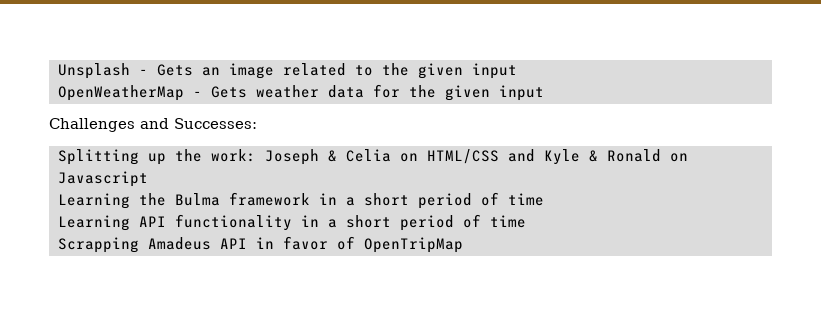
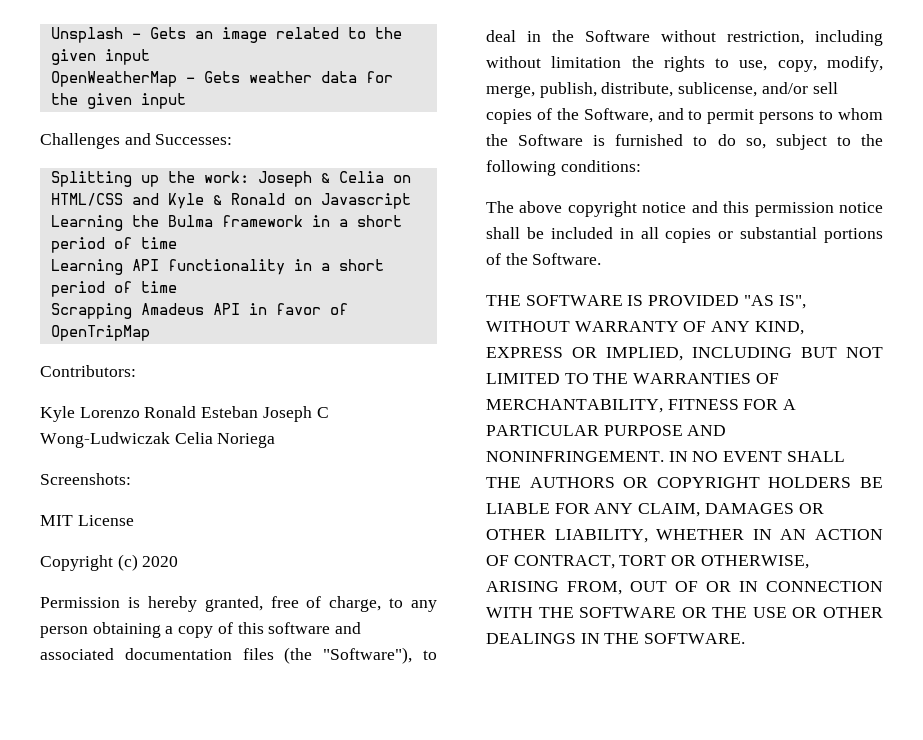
(463, 245) none -> [40,365,136,377] [40,406,329,422] [40,432,276,448] [40,473,131,485] [40,515,134,526] [40,554,179,571] [40,596,437,612] [40,622,362,638] [40,647,438,664] [486,30,883,46] [486,56,883,72] [486,82,838,98] [486,108,883,124] [486,134,883,150] [486,160,641,176] [486,201,883,217] [486,227,883,243] [486,253,602,265] [486,295,806,309] [486,321,804,335] [486,347,883,361] [486,373,779,384] [486,399,797,413] [486,425,727,436] [486,451,845,462] [486,477,883,488] [486,503,824,517] [486,529,883,543] [486,555,809,569] [486,581,883,595] [486,607,883,618] [486,633,746,644] // Contributors: // Kyle Lorenzo Ronald Esteban Joseph C Wong-Ludwiczak Celia Noriega // Screenshots: // MIT License // Copyright (c) 2020 // Permission is hereby granted, free of charge, to any person obtaining a copy of this software and associated documentation files (the "Software"), to deal in the Software without restriction, including without limitation the rights to use, copy, modify, merge, publish, distribute, sublicense, and/or sell copies of the Software, and to permit persons to whom the Software is furnished to do so, subject to the following conditions: // The above copyright notice and this permission notice shall be included in all copies or substantial portions of the Software. // THE SOFTWARE IS PROVIDED "AS IS", WITHOUT WARRANTY OF ANY KIND, EXPRESS OR IMPLIED, INCLUDING BUT NOT LIMITED TO THE WARRANTIES OF MERCHANTABILITY, FITNESS FOR A PARTICULAR PURPOSE AND NONINFRINGEMENT. IN NO EVENT SHALL THE AUTHORS OR COPYRIGHT HOLDERS BE LIABLE FOR ANY CLAIM, DAMAGES OR OTHER LIABILITY, WHETHER IN AN ACTION OF CONTRACT, TORT OR OTHERWISE, ARISING FROM, OUT OF OR IN CONNECTION WITH THE SOFTWARE OR THE USE OR OTHER DEALINGS IN THE SOFTWARE.

